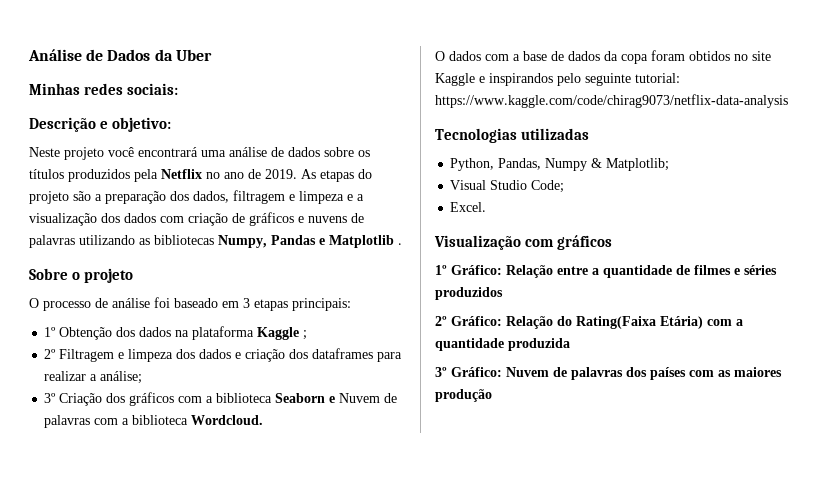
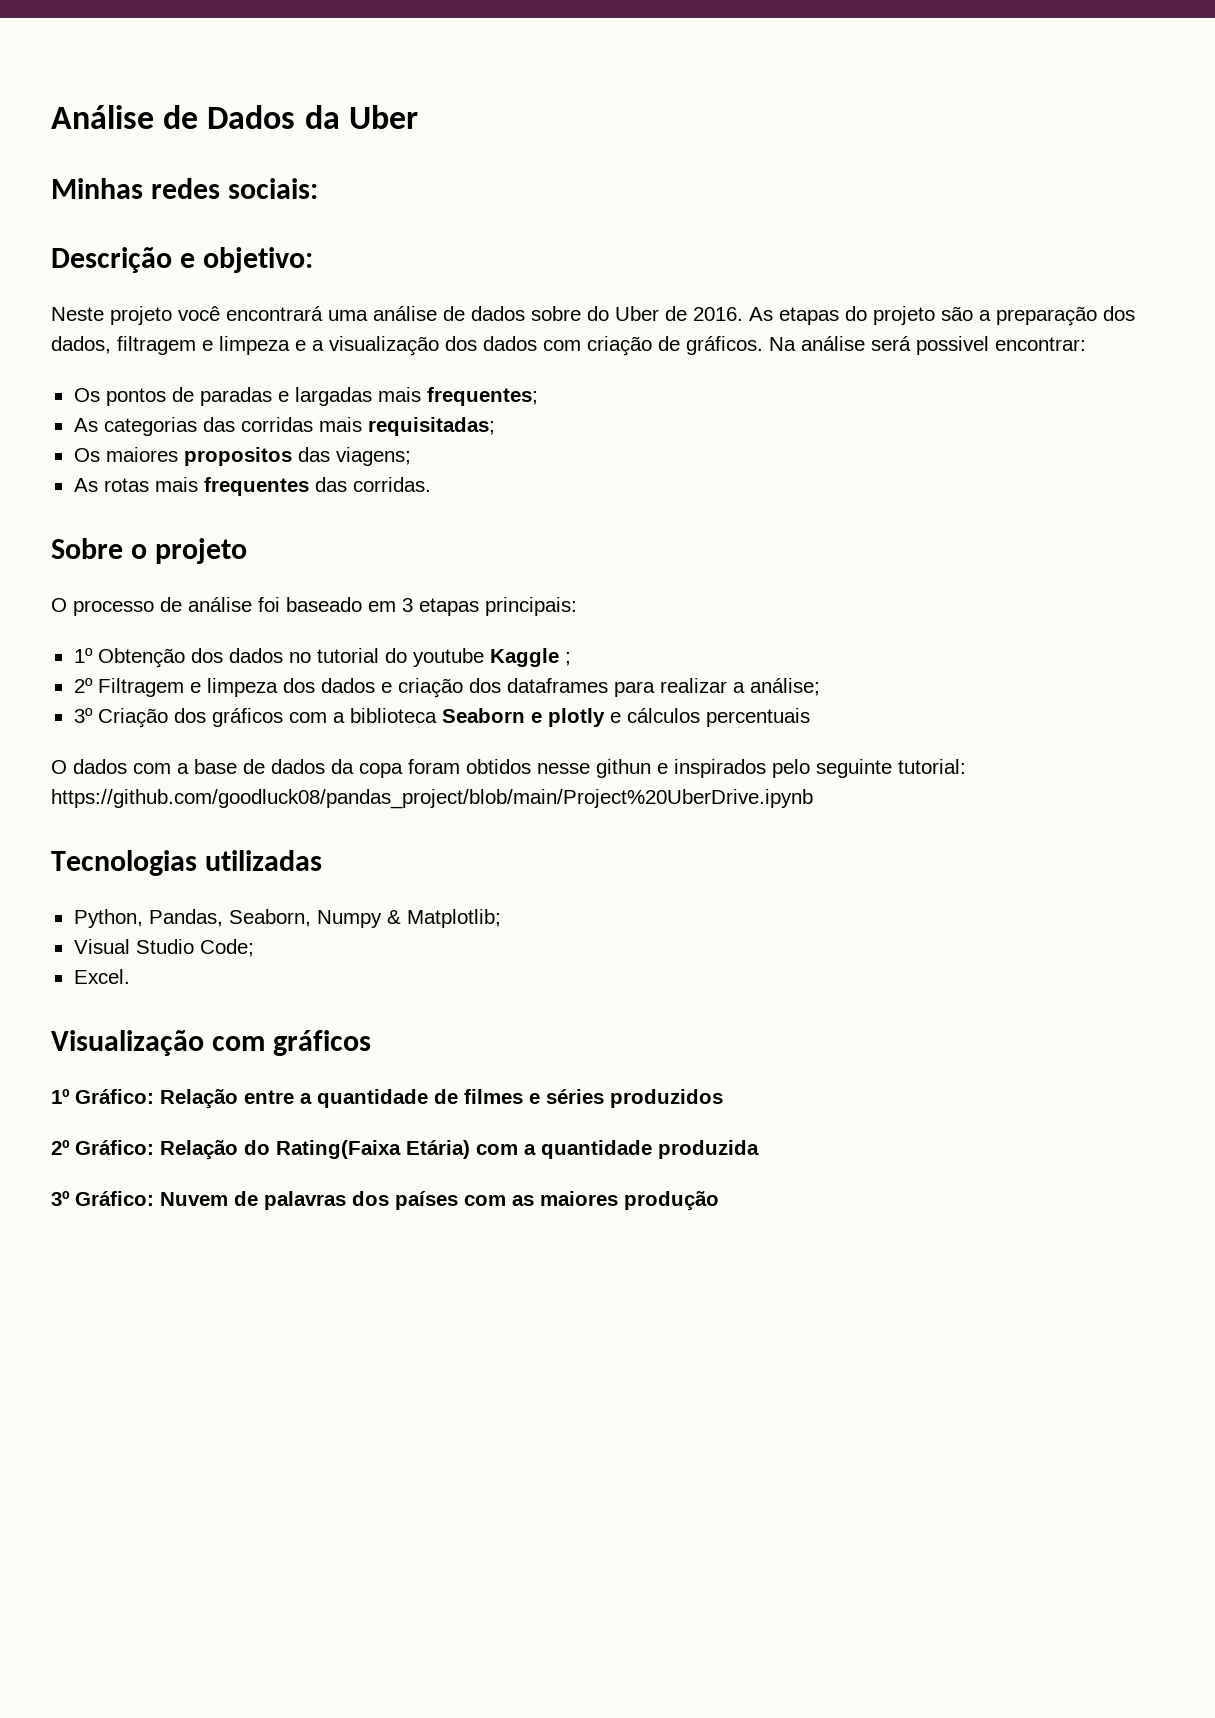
[358,150,370,157] [29,169,297,182] os títulos produzidos pela Netflix no ano de 2019. -> [587,306,743,321] do Uber de 2016.
[249,212,364,226] [29,235,402,248] gráficos e nuvens de palavras utilizando as bibliotecas Numpy, Pandas e Matplotlib . -> [686,336,1086,355] [73,387,538,406] [73,417,495,436] [73,447,411,466] [73,477,431,496] gráficos. Na análise será possivel encontrar: // Os pontos de paradas e largadas mais frequentes; // As categorias das corridas mais requisitadas; // Os maiores propositos das viagens; // As rotas mais frequentes das corridas.
[175,326,255,340] na plataforma -> [288,648,484,667] no tutorial do youtube
[339,393,398,403] [44,415,264,428] Nuvem de palavras com a biblioteca Wordcloud. -> [547,708,810,727] plotly e cálculos percentuais
[734,51,771,61] [435,73,553,86] no site Kaggle e inspirandos -> [537,759,766,778] nesse githun e inspirados
[435,94,788,108] https://www.kaggle.com/code/chirag9073/netflix-data-analysis -> [51,789,813,809] https://github.com/goodluck08/pandas_project/blob/main/Project%20UberDrive.ipynb
(542, 164) none -> [228,909,311,927] Seaborn,

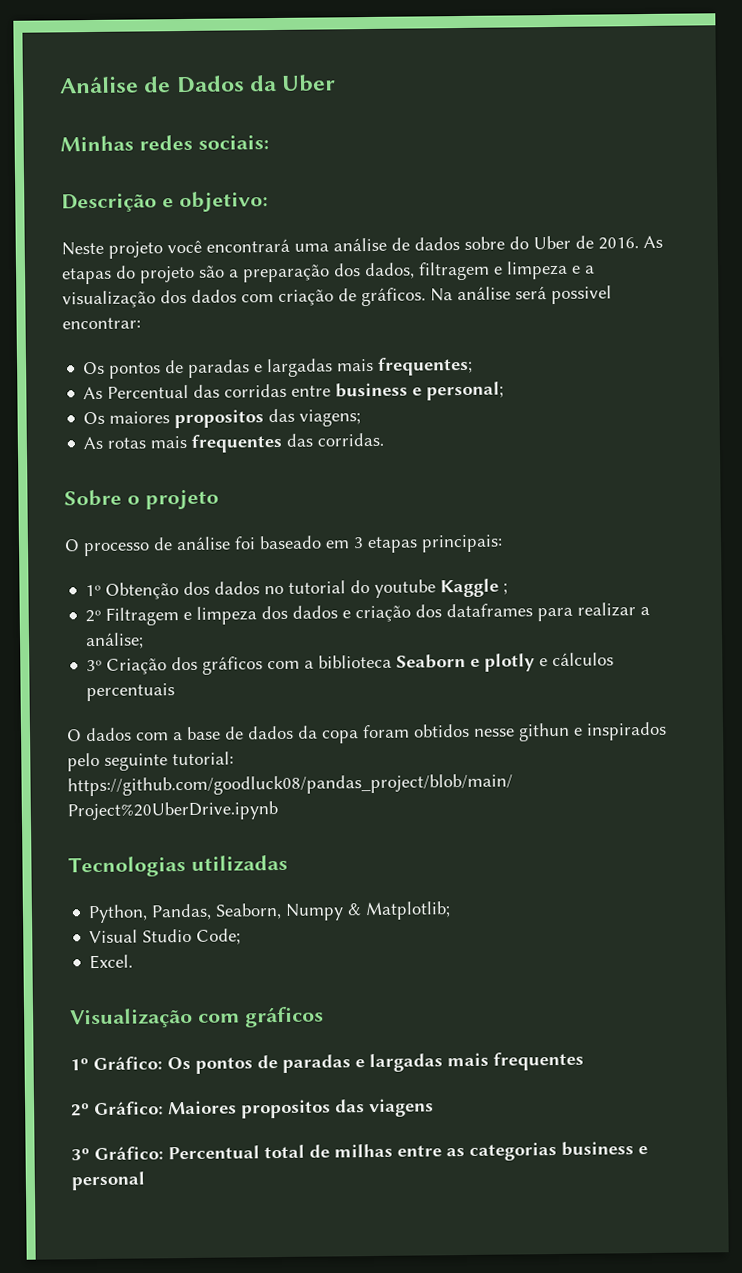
[103,417,197,436] categorias -> [107,384,190,399] Percentual
[318,417,495,436] mais requisitadas; -> [291,381,505,401] entre business e personal;
[160,1089,723,1109] [51,1140,759,1160] [51,1191,719,1211] Relação entre a quantidade de filmes e séries produzidos // 2º Gráfico: Relação do Rating(Faixa Etária) com a quantidade produzida // 3º Gráfico: Nuvem de palavras dos países com as maiores produção -> [167,1051,584,1074] [71,1098,434,1119] [71,1141,648,1161] [71,1171,145,1191] Os pontos de paradas e largadas mais frequentes // 2º Gráfico: Maiores propositos das viagens // 3º Gráfico: Percentual total de milhas entre as categorias business e personal

